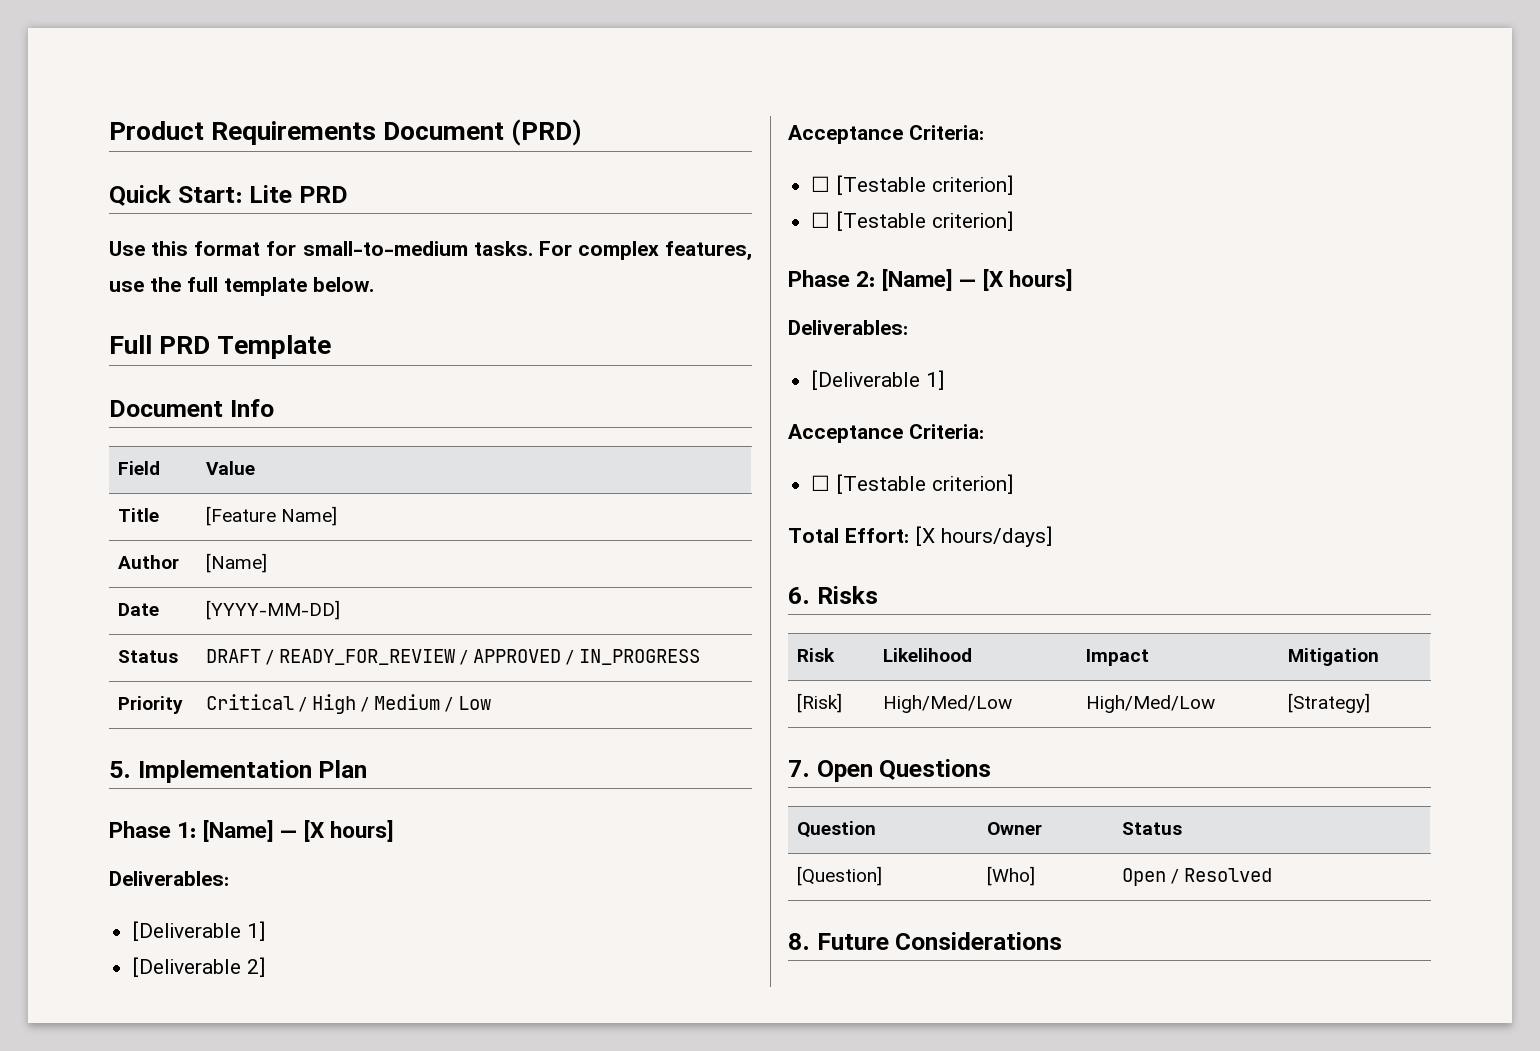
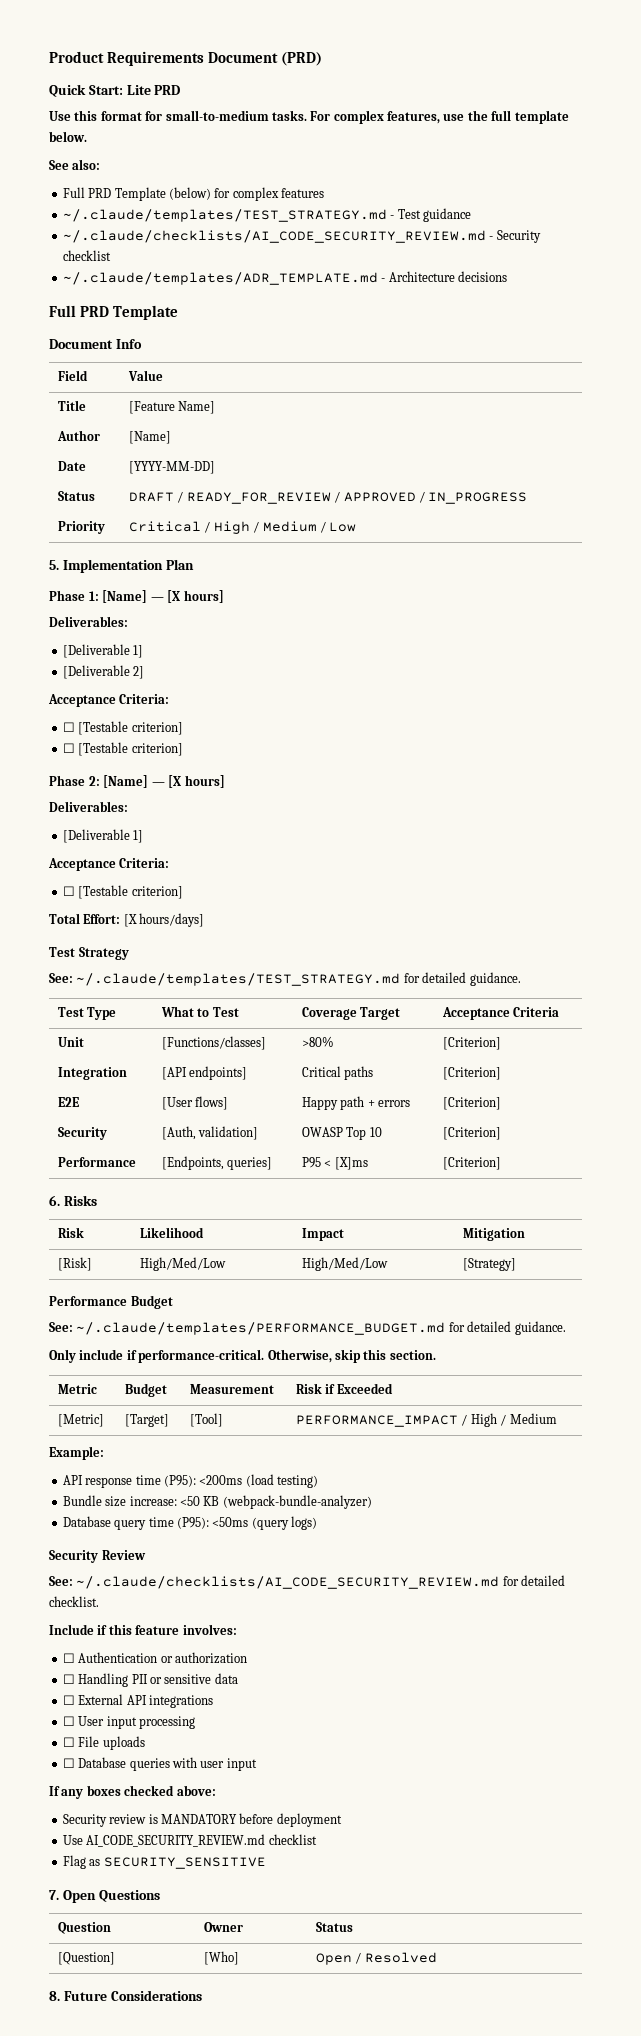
(374, 284) none -> [49,159,101,170] [62,187,324,201] [62,208,471,222] [62,230,541,243] [62,250,111,261] [62,271,507,285] // See also: // Full PRD Template (below) for complex features // ~/.claude/templates/TEST_STRATEGY.md - Test guidance // ~/.claude/checklists/AI_CODE_SECURITY_REVIEW.md - Security checklist // ~/.claude/templates/ADR_TEMPLATE.md - Architecture decisions
(1053, 536) none -> [49,947,129,960] [49,972,521,986] [58,1007,117,1020] [161,1006,239,1017] [302,1007,401,1020] [442,1007,560,1020] [58,1037,85,1047] [162,1036,267,1050] [302,1036,335,1047] [443,1037,502,1050] [58,1067,128,1080] [162,1066,248,1080] [302,1066,374,1080] [443,1067,502,1080] [58,1097,80,1107] [162,1096,229,1110] [302,1096,411,1110] [443,1097,502,1110] [58,1127,108,1140] [162,1126,259,1140] [302,1127,382,1140] [443,1127,502,1140] [58,1157,137,1167] [162,1156,273,1170] [302,1157,368,1170] [443,1157,502,1170] // Test Strategy // See: ~/.claude/templates/TEST_STRATEGY.md for detailed guidance. // Test Type | What to Test | Coverage Target | Acceptance Criteria // Unit | [Functions/classes] | >80% | [Criterion] // Integration | [API endpoints] | Critical paths | [Criterion] // E2E | [User flows] | Happy path + errors | [Criterion] // Security | [Auth, validation] | OWASP Top 10 | [Criterion] // Performance | [Endpoints, queries] | P95 < [X]ms | [Criterion]
(1370, 703) none -> [49,1295,173,1309] [49,1321,566,1335] [49,1349,436,1363] [58,1384,98,1394] [125,1383,168,1397] [190,1384,275,1394] [296,1383,393,1394] [58,1414,105,1427] [125,1414,170,1427] [190,1413,224,1427] [296,1413,557,1427] [49,1446,104,1460] [62,1474,318,1488] [62,1495,372,1509] [62,1516,317,1530] [49,1550,146,1563] [49,1575,566,1589] [49,1596,99,1607] [49,1624,237,1635] [62,1652,247,1664] [62,1673,238,1687] [62,1694,213,1708] [62,1716,195,1729] [62,1736,145,1750] [62,1757,257,1771] [49,1785,216,1799] [62,1813,342,1827] [62,1834,317,1847] [62,1855,266,1869] // Performance Budget // See: ~/.claude/templates/PERFORMANCE_BUDGET.md for detailed guidance. // Only include if performance-critical. Otherwise, skip this section. // Metric | Budget | Measurement | Risk if Exceeded // [Metric] | [Target] | [Tool] | PERFORMANCE_IMPACT / High / Medium // Example: // API response time (P95): <200ms (load testing) // Bundle size increase: <50 KB (webpack-bundle-analyzer) // Database query time (P95): <50ms (query logs) // Security Review // See: ~/.claude/checklists/AI_CODE_SECURITY_REVIEW.md for detailed checklist. // Include if this feature involves: // ☐ Authentication or authorization // ☐ Handling PII or sensitive data // ☐ External API integrations // ☐ User input processing // ☐ File uploads // ☐ Database queries with user input // If any boxes checked above: // Security review is MANDATORY before deployment // Use AI_CODE_SECURITY_REVIEW.md checklist // Flag as SECURITY_SENSITIVE

